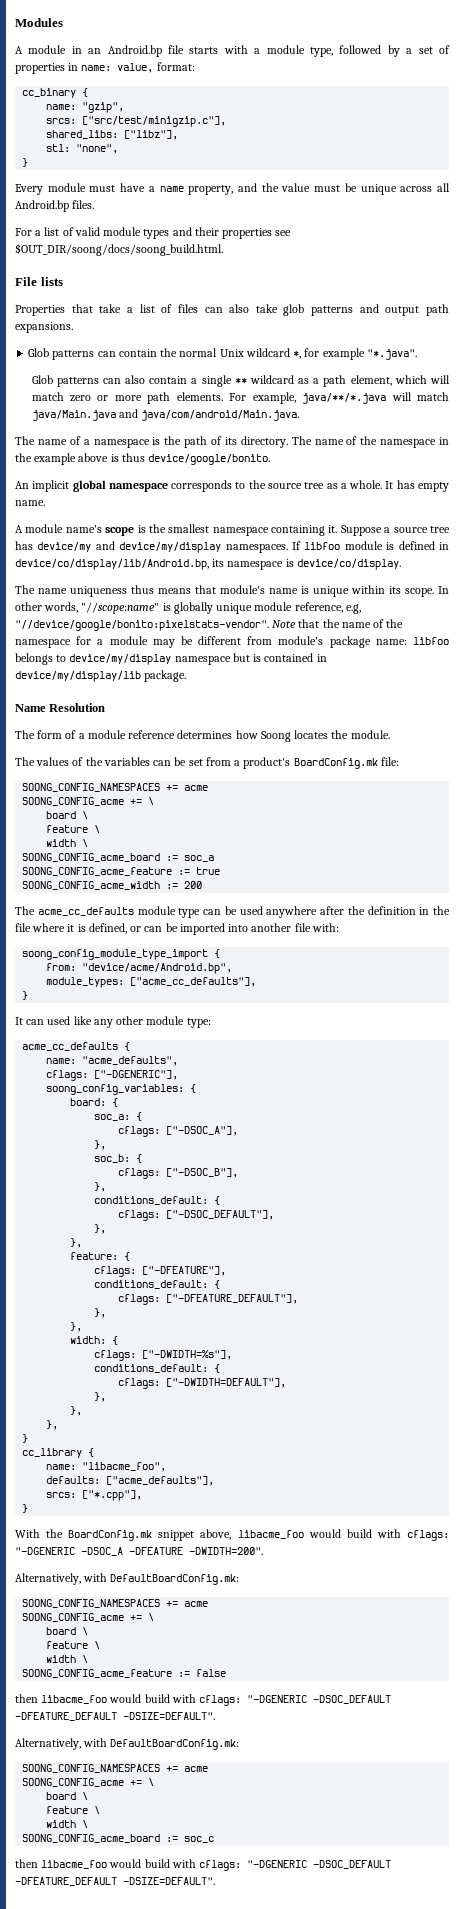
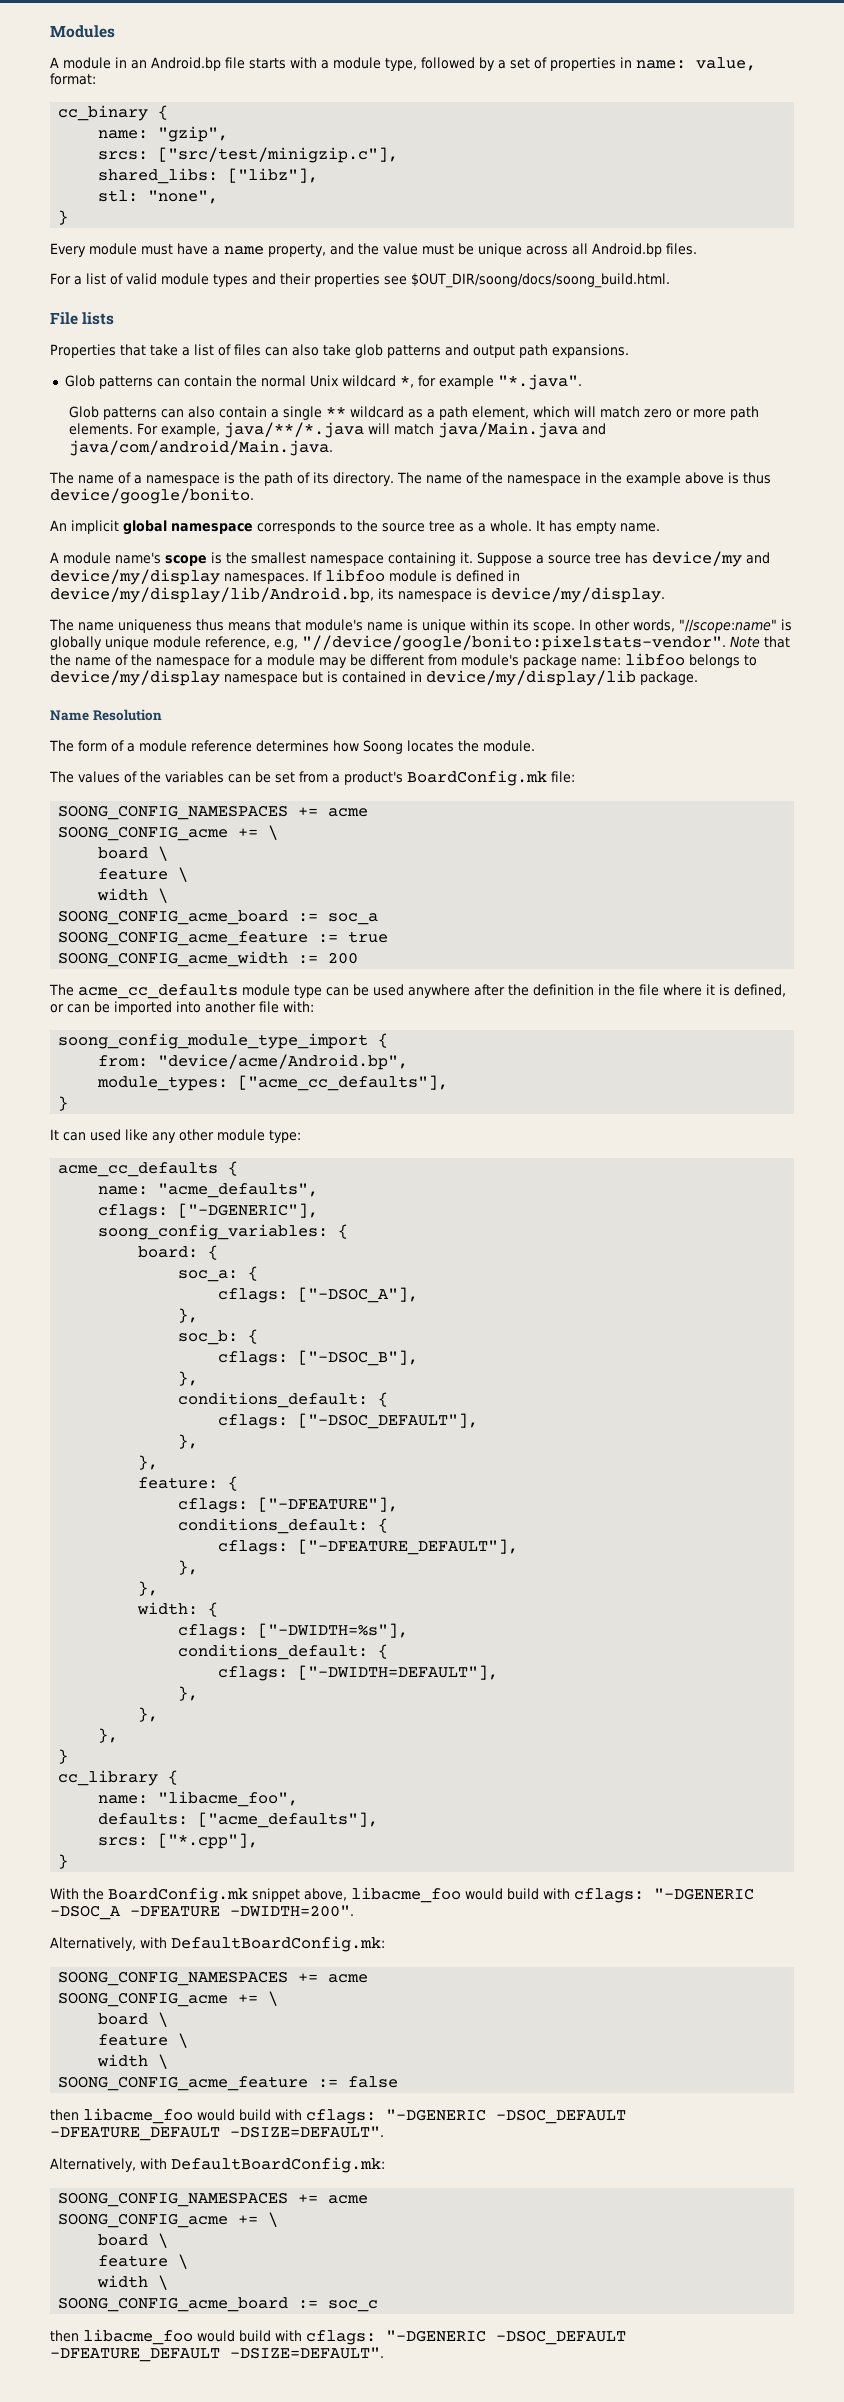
[15,559,209,570] device/co/display/lib/Android.bp, -> [50,587,374,603] device/my/display/lib/Android.bp,
[296,559,401,570] device/co/display. -> [491,587,665,603] device/my/display.

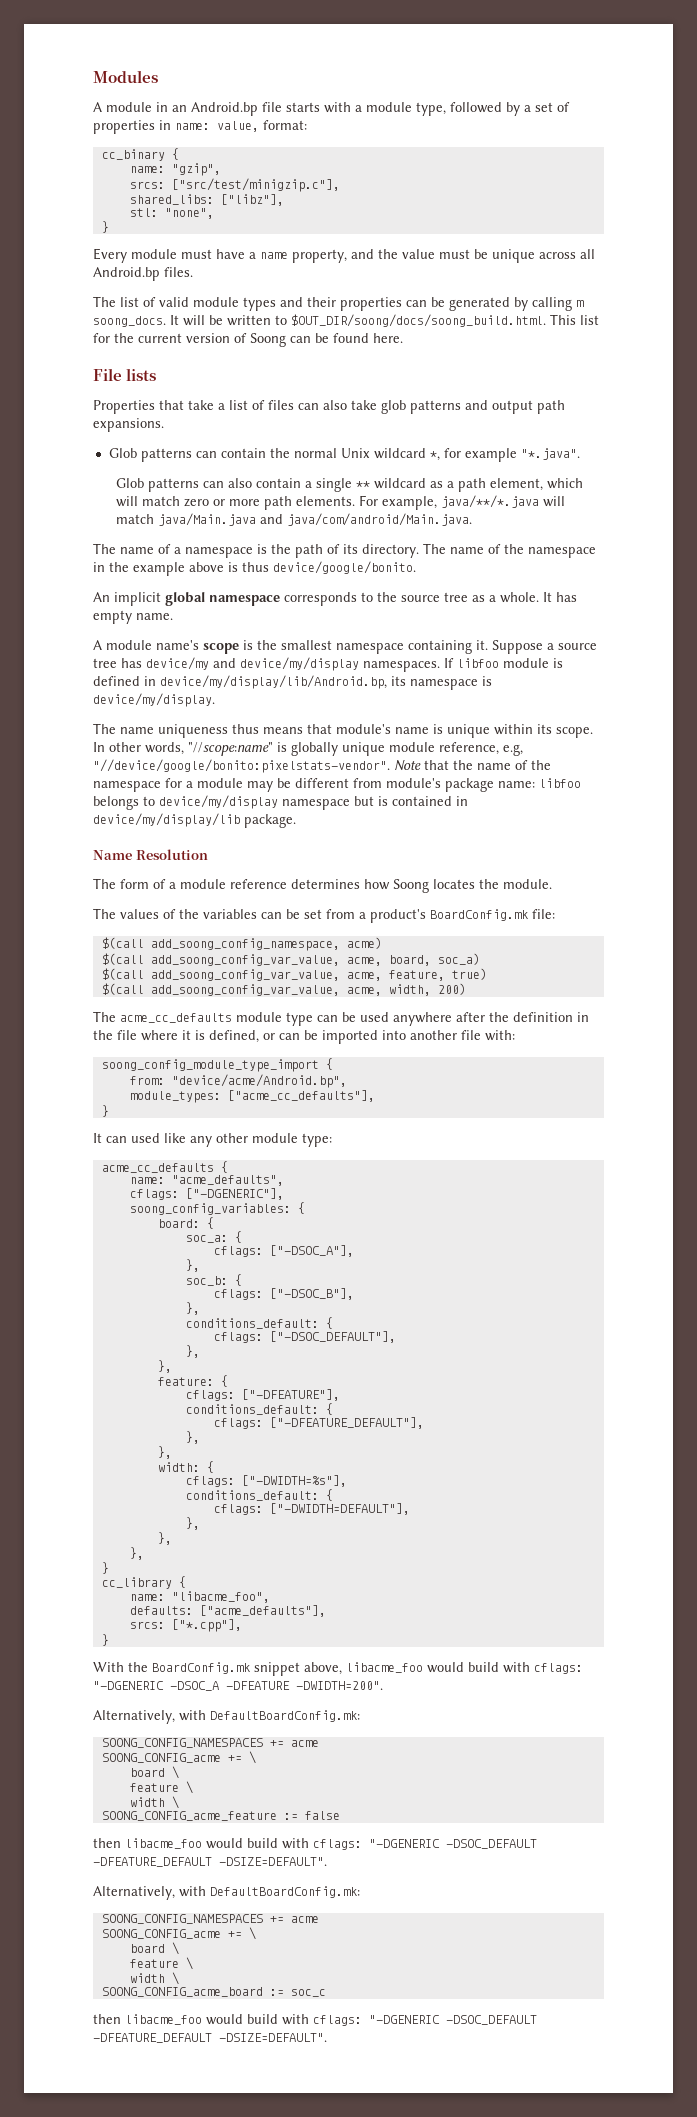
[50,273,82,285] For a -> [93,296,116,307] The
[384,273,670,288] see $OUT_DIR/soong/docs/soong_build.html. -> [406,297,584,311] [93,314,599,327] [93,333,403,347] can be generated by calling m soong_docs. It will be written to $OUT_DIR/soong/docs/soong_build.html. This list for the current version of Soong can be found here.
[58,805,369,820] [58,825,279,841] [98,846,169,861] [98,867,189,882] [97,888,169,903] [58,910,379,925] [58,931,389,946] [58,951,359,967] SOONG_CONFIG_NAMESPACES += acme // SOONG_CONFIG_acme += \ // board \ // feature \ // width \ // SOONG_CONFIG_acme_board := soc_a // SOONG_CONFIG_acme_feature := true // SOONG_CONFIG_acme_width := 200 -> [101,937,382,951] [101,953,480,966] [101,968,487,981] [101,983,466,996] $(call add_soong_config_namespace, acme) // $(call add_soong_config_var_value, acme, board, soc_a) // $(call add_soong_config_var_value, acme, feature, true) // $(call add_soong_config_var_value, acme, width, 200)

